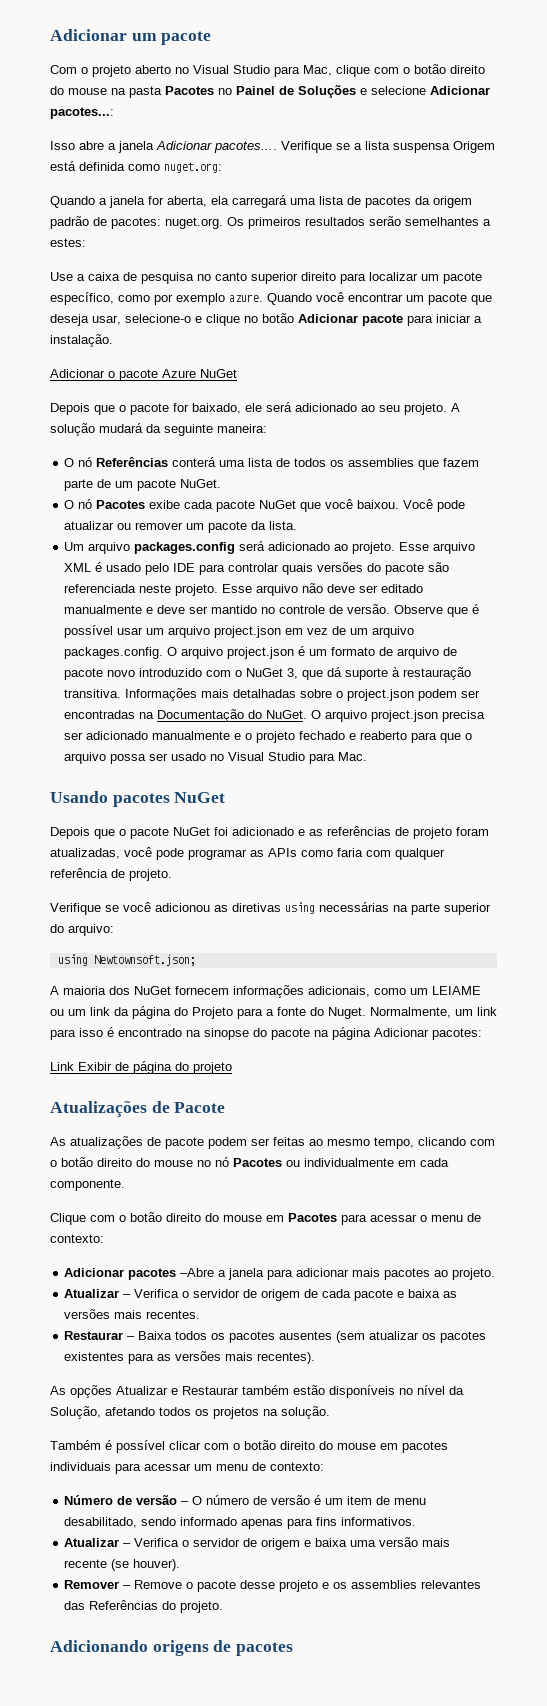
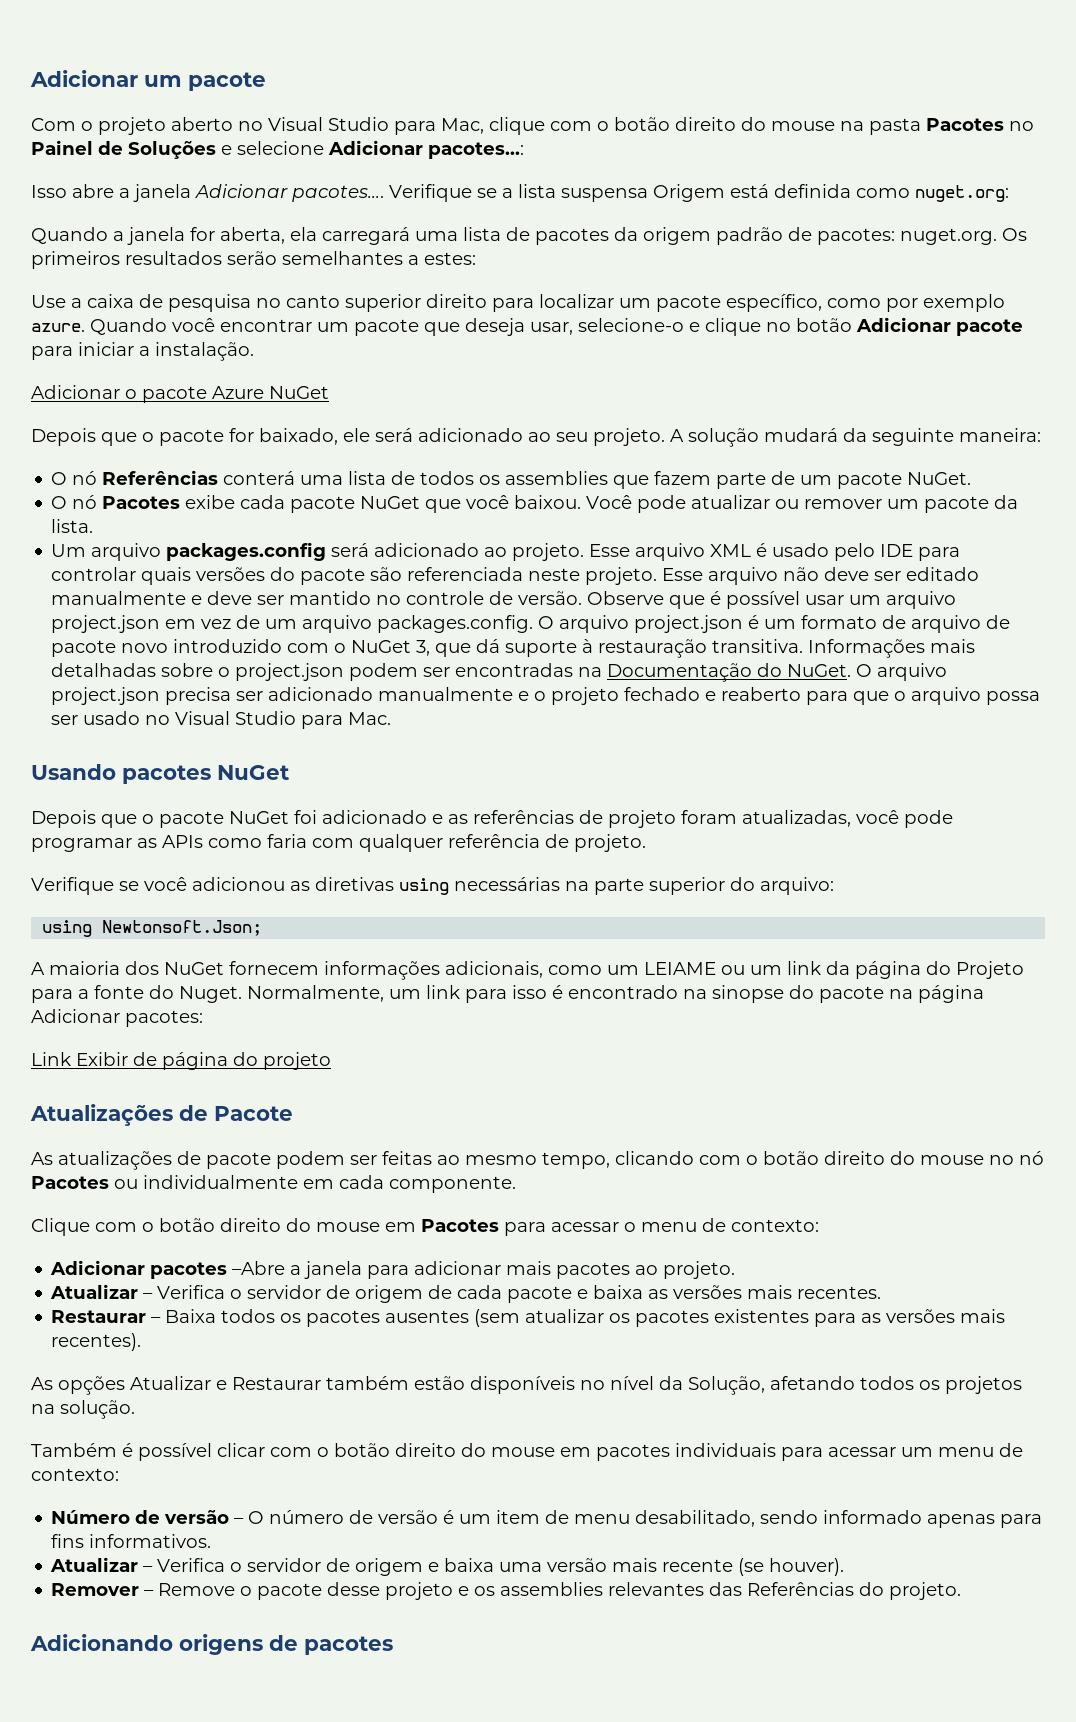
[93,954,196,966] Newtownsoft.json; -> [102,920,263,936] Newtonsoft.Json;

